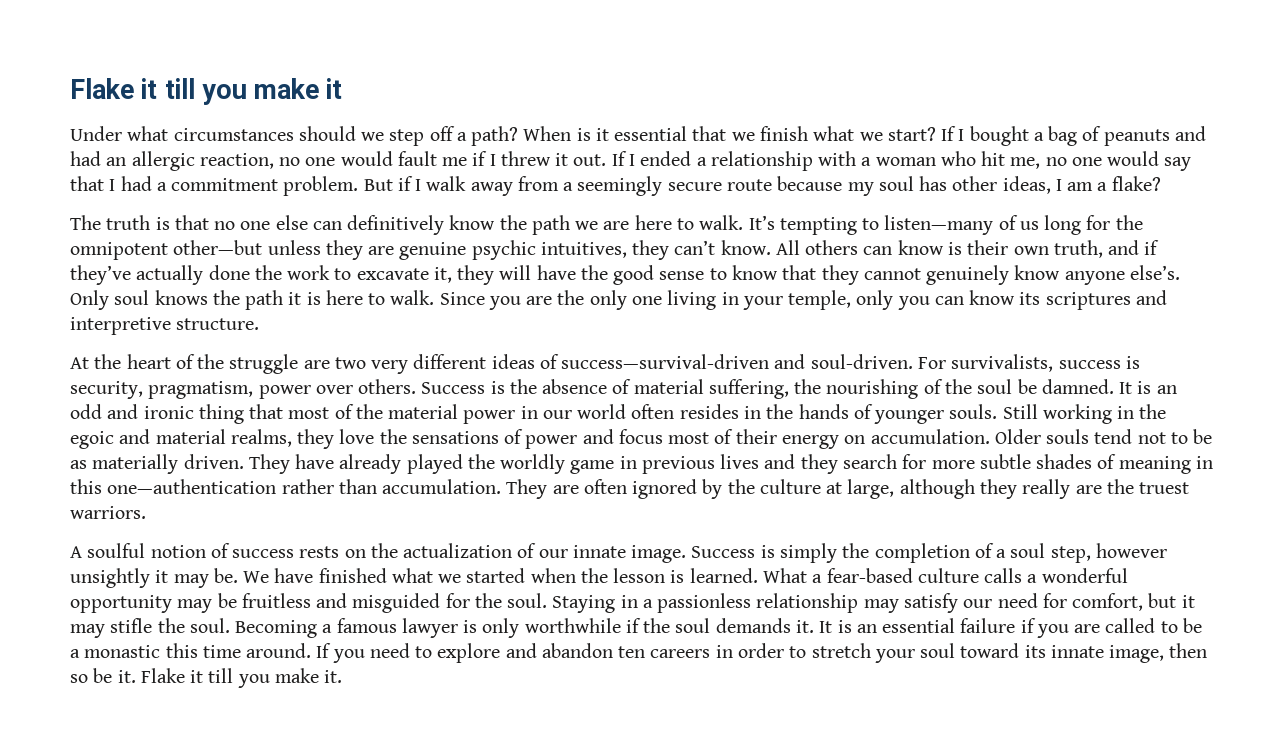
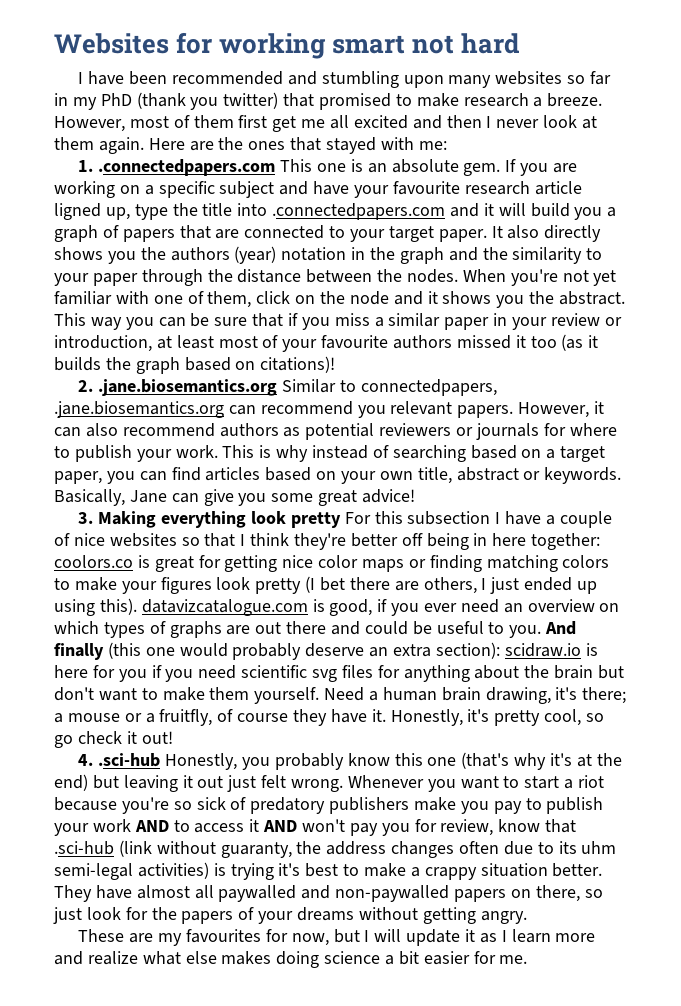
[70,78,343,105] [70,126,1206,146] [70,151,1192,171] [70,176,1161,196] [70,215,1143,235] [70,240,1160,260] [70,265,1180,285] [70,290,1167,310] [70,317,260,335] [70,354,1140,374] [70,379,1177,399] [70,404,1167,424] [70,429,1213,449] [70,454,1213,474] [70,479,1190,499] [70,506,146,519] [70,543,1167,563] [70,568,1128,588] [70,593,1195,613] [70,618,1202,638] [70,643,1208,663] [70,668,343,688] Flake it till you make it // Under what circumstances should we step off a path? When is it essential that we finish what we start? If I bought a bag of peanuts and had an allergic reaction, no one would fault me if I threw it out. If I ended a relationship with a woman who hit me, no one would say that I had a commitment problem. But if I walk away from a seemingly secure route because my soul has other ideas, I am a flake? // The truth is that no one else can definitively know the path we are here to walk. It’s tempting to listen—many of us long for the omnipotent other—but unless they are genuine psychic intuitives, they can’t know. All others can know is their own truth, and if they’ve actually done the work to excavate it, they will have the good sense to know that they cannot genuinely know anyone else’s. Only soul knows the path it is here to walk. Since you are the only one living in your temple, only you can know its scriptures and interpretive structure. // At the heart of the struggle are two very different ideas of success—survival-driven and soul-driven. For survivalists, success is security, pragmatism, power over others. Success is the absence of material suffering, the nourishing of the soul be damned. It is an odd and ironic thing that most of the material power in our world often resides in the hands of younger souls. Still working in the egoic and material realms, they love the sensations of power and focus most of their energy on accumulation. Older souls tend not to be as materially driven. They have already played the worldly game in previous lives and they search for more subtle shades of meaning in this one—authentication rather than accumulation. They are often ignored by the culture at large, although they really are the truest warriors. // A soulful notion of success rests on the actualization of our innate image. Success is simply the completion of a soul step, however unsightly it may be. We have finished what we started when the lesson is learned. What a fear-based culture calls a wonderful opportunity may be fruitless and misguided for the soul. Staying in a passionless relationship may satisfy our need for comfort, but it may stifle the soul. Becoming a famous lawyer is only worthwhile if the soul demands it. It is an essential failure if you are called to be a monastic this time around. If you need to explore and abandon ten careers in order to stretch your soul toward its innate image, then so be it. Flake it till you make it. -> [54,32,520,59] [78,71,612,88] [54,92,603,110] [54,115,598,132] [54,137,447,154] [78,159,578,176] [54,181,582,198] [54,203,617,220] [54,225,602,242] [54,246,603,264] [54,269,617,286] [54,291,626,308] [54,313,622,330] [54,334,599,352] [54,356,336,374] [78,379,497,396] [54,401,605,418] [54,423,617,440] [54,445,606,462] [54,467,622,484] [54,489,416,506] [78,511,612,528] [54,533,601,550] [54,555,610,572] [54,576,598,594] [54,598,620,616] [54,621,577,638] [54,642,598,660] [54,665,625,682] [54,687,627,704] [54,709,605,726] [54,731,173,748] [78,752,622,770] [54,774,605,792] [54,797,604,814] [54,819,577,836] [54,840,617,858] [54,862,603,880] [54,885,603,902] [53,907,527,924] [78,929,596,946] [54,951,528,968] Websites for working smart not hard // I have been recommended and stumbling upon many websites so far in my PhD (thank you twitter) that promised to make research a breeze. However, most of them first get me all excited and then I never look at them again. Here are the ones that stayed with me: // 1. .connectedpapers.com This one is an absolute gem. If you are working on a specific subject and have your favourite research article ligned up, type the title into .connectedpapers.com and it will build you a graph of papers that are connected to your target paper. It also directly shows you the authors (year) notation in the graph and the similarity to your paper through the distance between the nodes. When you're not yet familiar with one of them, click on the node and it shows you the abstract. This way you can be sure that if you miss a similar paper in your review or introduction, at least most of your favourite authors missed it too (as it builds the graph based on citations)! // 2. .jane.biosemantics.org Similar to connectedpapers, .jane.biosemantics.org can recommend you relevant papers. However, it can also recommend authors as potential reviewers or journals for where to publish your work. This is why instead of searching based on a target paper, you can find articles based on your own title, abstract or keywords. Basically, Jane can give you some great advice! // 3. Making everything look pretty For this subsection I have a couple of nice websites so that I think they're better off being in here together: coolors.co is great for getting nice color maps or finding matching colors to make your figures look pretty (I bet there are others, I just ended up using this). datavizcatalogue.com is good, if you ever need an overview on which types of graphs are out there and could be useful to you. And finally (this one would probably deserve an extra section): scidraw.io is here for you if you need scientific svg files for anything about the brain but don't want to make them yourself. Need a human brain drawing, it's there; a mouse or a fruitfly, of course they have it. Honestly, it's pretty cool, so go check it out! // 4. .sci-hub Honestly, you probably know this one (that's why it's at the end) but leaving it out just felt wrong. Whenever you want to start a riot because you're so sick of predatory publishers make you pay to publish your work AND to access it AND won't pay you for review, know that .sci-hub (link without guaranty, the address changes often due to its uhm semi-legal activities) is trying it's best to make a crappy situation better. They have almost all paywalled and non-paywalled papers on there, so just look for the papers of your dreams without getting angry. // These are my favourites for now, but I will update it as I learn more and realize what else makes doing science a bit easier for me.

